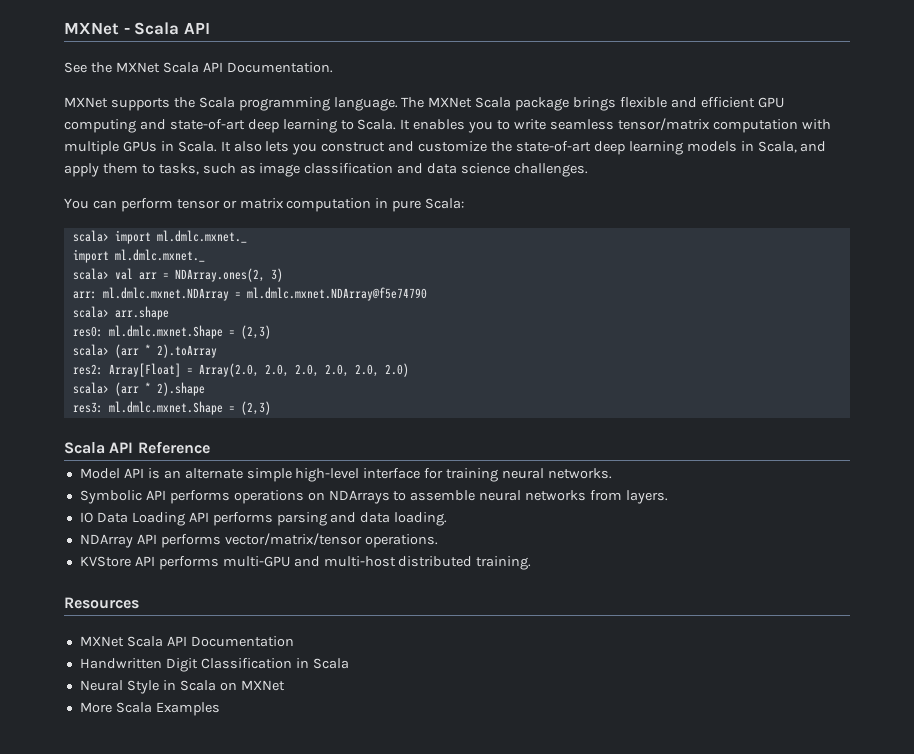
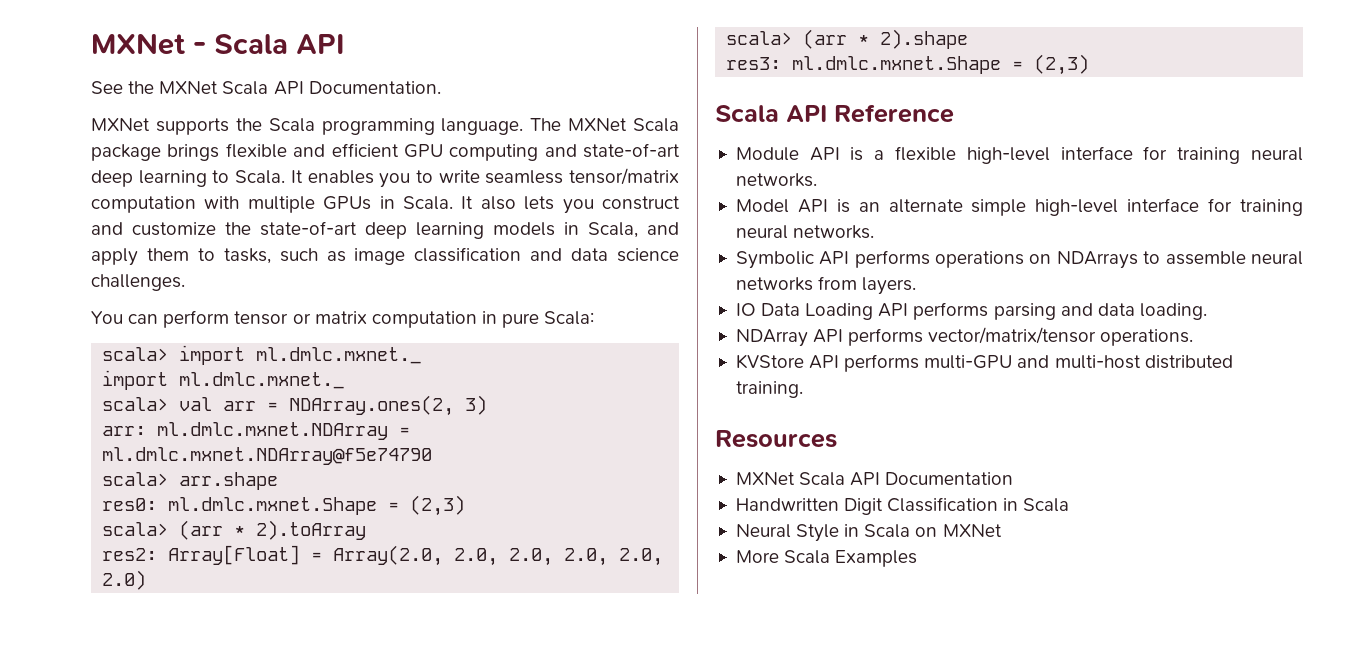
(210, 447) none -> [735,146,1303,164] [735,173,817,187] // Module API is a flexible high-level interface for training neural networks.

